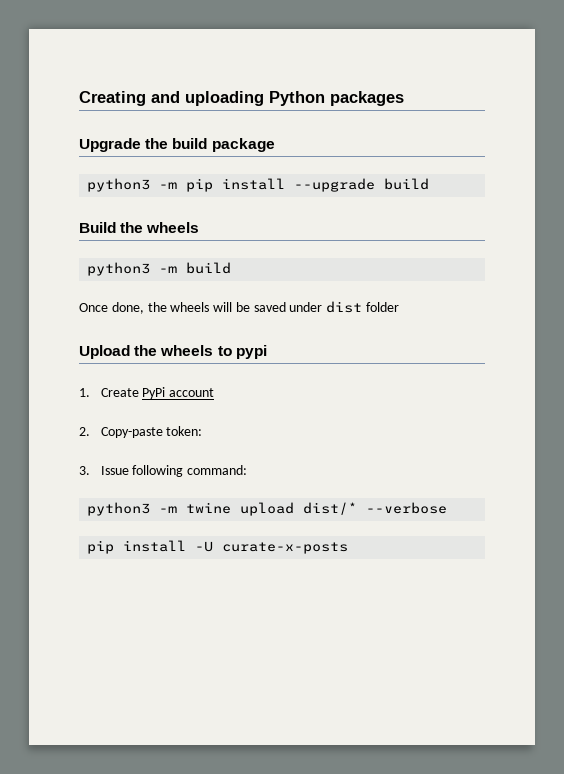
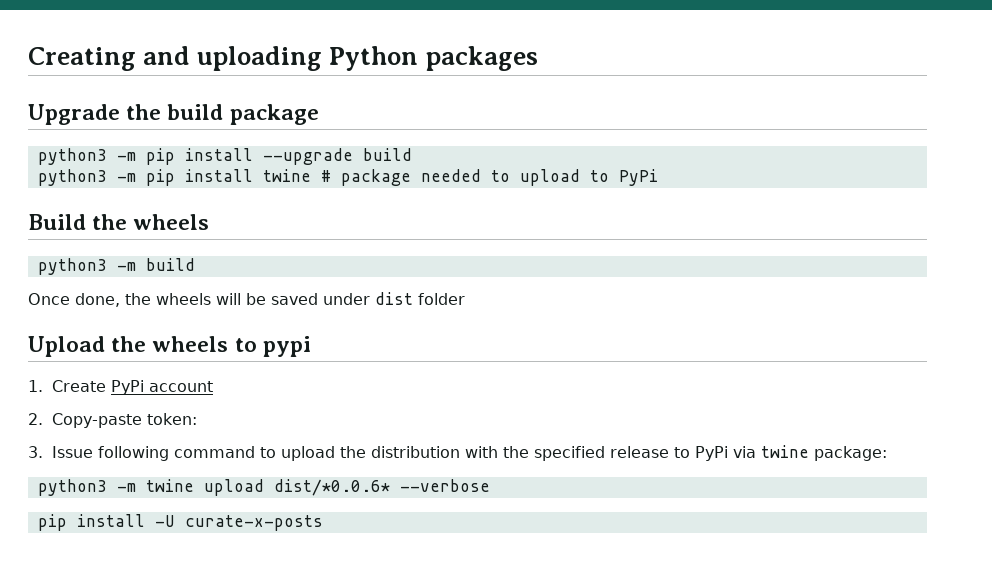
(430, 184) none -> [37,169,658,186] // python3 -m pip install twine # package needed to upload to PyPi
[187,465,248,475] command: -> [173,445,887,461] command to upload the distribution with the specified release to PyPi via twine package:
[303,502,358,515] dist/* -> [273,479,390,496] dist/*0.0.6*

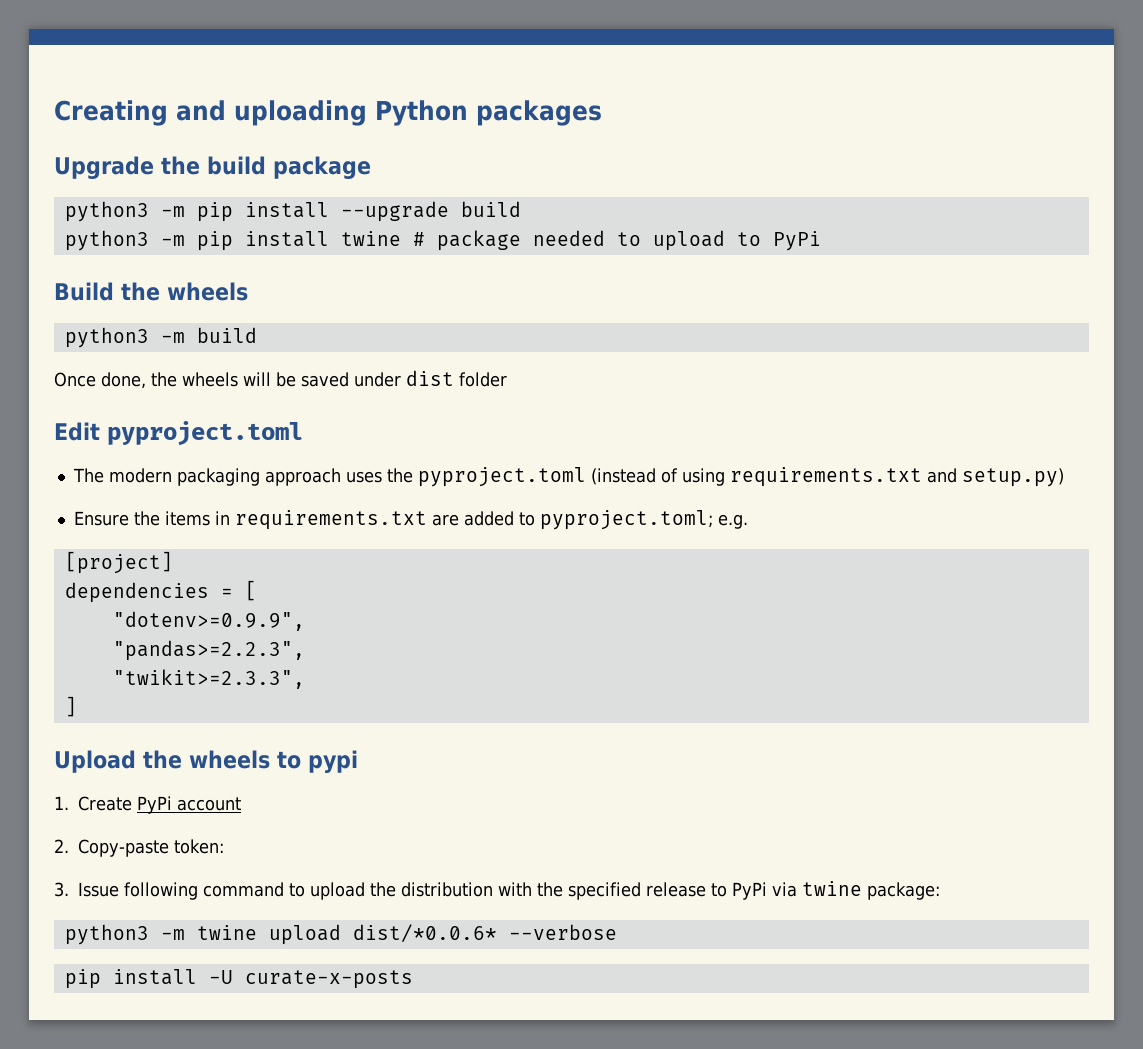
(465, 299) none -> [54,421,303,446] [72,467,1064,487] [73,510,748,530] [64,551,173,574] [64,580,257,603] [112,611,305,631] [112,640,305,661] [112,669,305,689] [64,696,77,717] // Edit pyproject.toml // The modern packaging approach uses the pyproject.toml (instead of using requirements.txt and setup.py) // Ensure the items in requirements.txt are added to pyproject.toml; e.g. // [project] // dependencies = [ // "dotenv>=0.9.9", // "pandas>=2.2.3", // "twikit>=2.3.3", // ]

